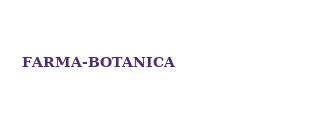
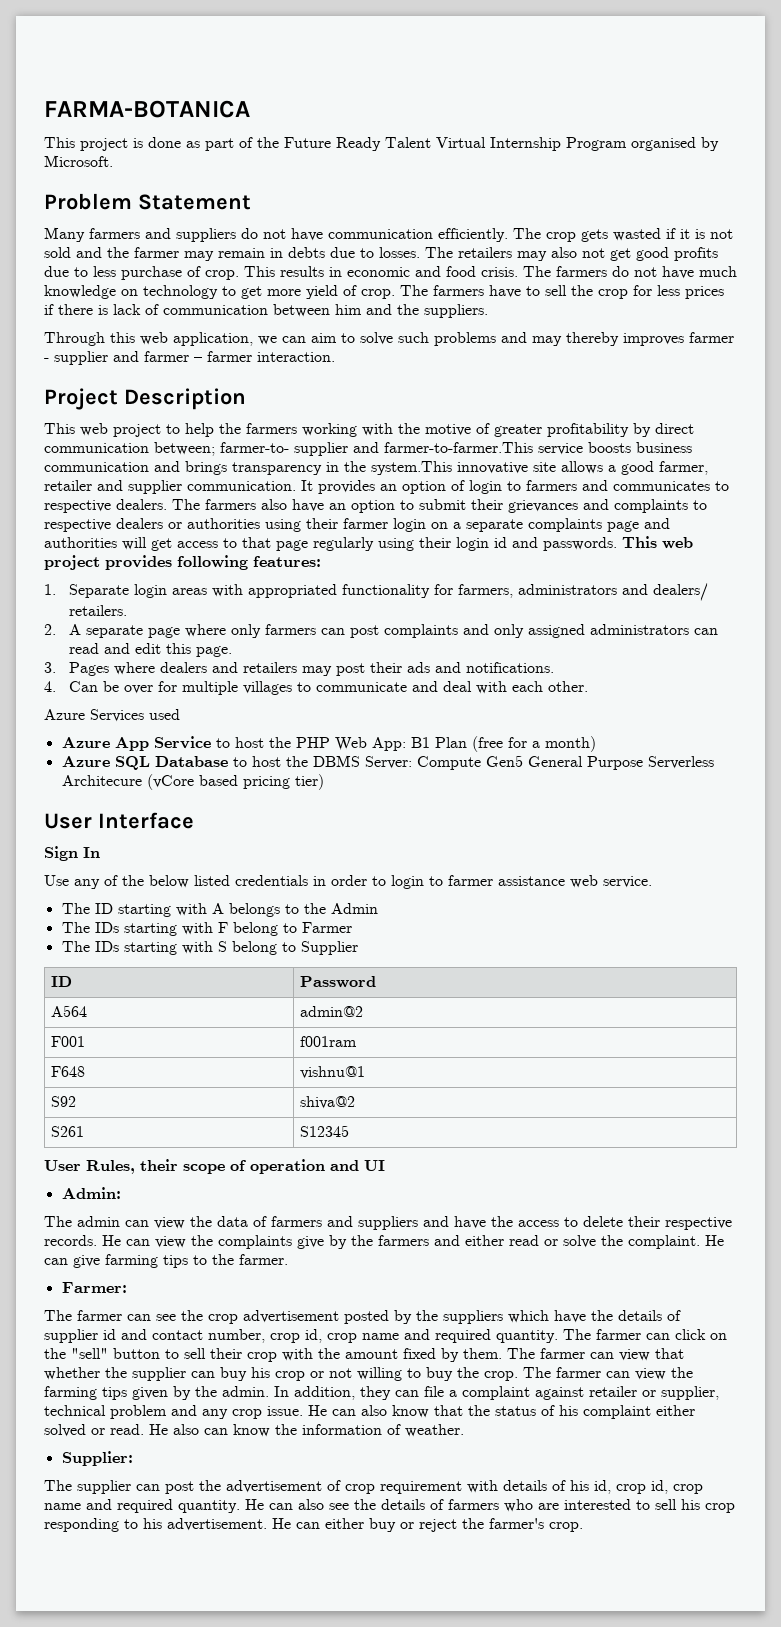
(176, 62) none -> [44,137,719,151] [44,155,113,167] [44,193,251,210] [44,227,733,242] [44,247,718,261] [44,266,737,280] [44,285,724,299] [44,304,488,318] [44,332,734,346] [44,351,335,365] [44,388,246,410] [44,423,694,437] [44,442,692,456] [44,461,708,475] [44,480,729,494] [44,499,707,513] [44,518,670,532] [44,536,693,551] [44,555,321,570] [44,583,709,601] [69,605,128,616] [44,624,719,638] [69,643,233,657] [44,662,555,676] [44,681,589,695] [44,709,180,722] [61,736,596,752] [61,755,714,770] [61,774,324,790] [44,812,194,829] [44,846,100,861] [44,875,652,889] [61,903,378,917] [61,922,352,936] [61,941,358,955] [51,976,73,987] [300,976,377,988] [51,1005,88,1017] [300,1006,364,1017] [51,1036,86,1047] [300,1036,358,1047] [51,1066,86,1077] [300,1066,366,1079] [51,1096,77,1107] [300,1096,356,1109] [51,1126,85,1137] [300,1125,350,1137] [44,1159,385,1174] [61,1187,121,1199] [44,1216,732,1230] [44,1235,724,1249] [44,1254,288,1268] [61,1282,127,1293] [44,1310,681,1324] [44,1329,727,1343] [44,1348,684,1362] [44,1367,693,1381] [44,1386,719,1400] [44,1405,695,1419] [44,1424,464,1437] [61,1451,133,1466] [44,1480,703,1494] [44,1499,735,1513] [44,1518,583,1532] // This project is done as part of the Future Ready Talent Virtual Internship Program organised by Microsoft. // Problem Statement // Many farmers and suppliers do not have communication efficiently. The crop gets wasted if it is not sold and the farmer may remain in debts due to losses. The retailers may also not get good profits due to less purchase of crop. This results in economic and food crisis. The farmers do not have much knowledge on technology to get more yield of crop. The farmers have to sell the crop for less prices if there is lack of communication between him and the suppliers. // Through this web application, we can aim to solve such problems and may thereby improves farmer - supplier and farmer – farmer interaction. // Project Description // This web project to help the farmers working with the motive of greater profitability by direct communication between; farmer-to- supplier and farmer-to-farmer.This service boosts business communication and brings transparency in the system.This innovative site allows a good farmer, retailer and supplier communication. It provides an option of login to farmers and communicates to respective dealers. The farmers also have an option to submit their grievances and complaints to respective dealers or authorities using their farmer login on a separate complaints page and authorities will get access to that page regularly using their login id and passwords. This web project provides following features: // 1. Separate login areas with appropriated functionality for farmers, administrators and dealers/ retailers. // 2. A separate page where only farmers can post complaints and only assigned administrators can read and edit this page. // 3. Pages where dealers and retailers may post their ads and notifications. // 4. Can be over for multiple villages to communicate and deal with each other. // Azure Services used // Azure App Service to host the PHP Web App: B1 Plan (free for a month) // Azure SQL Database to host the DBMS Server: Compute Gen5 General Purpose Serverless Architecure (vCore based pricing tier) // User Interface // Sign In // Use any of the below listed credentials in order to login to farmer assistance web service. // The ID starting with A belongs to the Admin // The IDs starting with F belong to Farmer // The IDs starting with S belong to Supplier // ID | Password // A564 | admin@2 // F001 | f001ram // F648 | vishnu@1 // S92 | shiva@2 // S261 | S12345 // User Rules, their scope of operation and UI // Admin: // The admin can view the data of farmers and suppliers and have the access to delete their respective records. He can view the complaints give by the farmers and either read or solve the complaint. He can give farming tips to the farmer. // Farmer: // The farmer can see the crop advertisement posted by the suppliers which have the details of supplier id and contact number, crop id, crop name and required quantity. The farmer can click on the "sell" button to sell their crop with the amount fixed by them. The farmer can view that whether the supplier can buy his crop or not willing to buy the crop. The farmer can view the farming tips given by the admin. In addition, they can file a complaint against retailer or supplier, technical problem and any crop issue. He can also know that the status of his complaint either solved or read. He also can know the information of weather. // Supplier: // The supplier can post the advertisement of crop requirement with details of his id, crop id, crop name and required quantity. He can also see the details of farmers who are interested to sell his crop responding to his advertisement. He can either buy or reject the farmer's crop.

